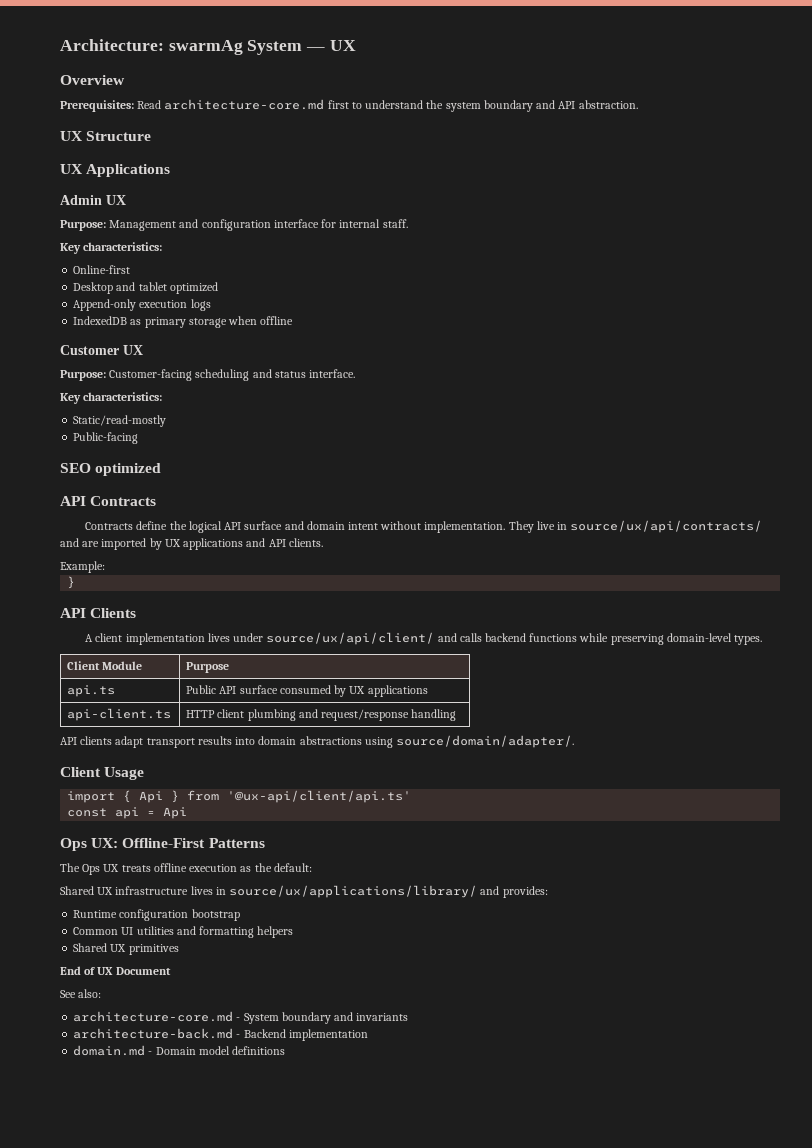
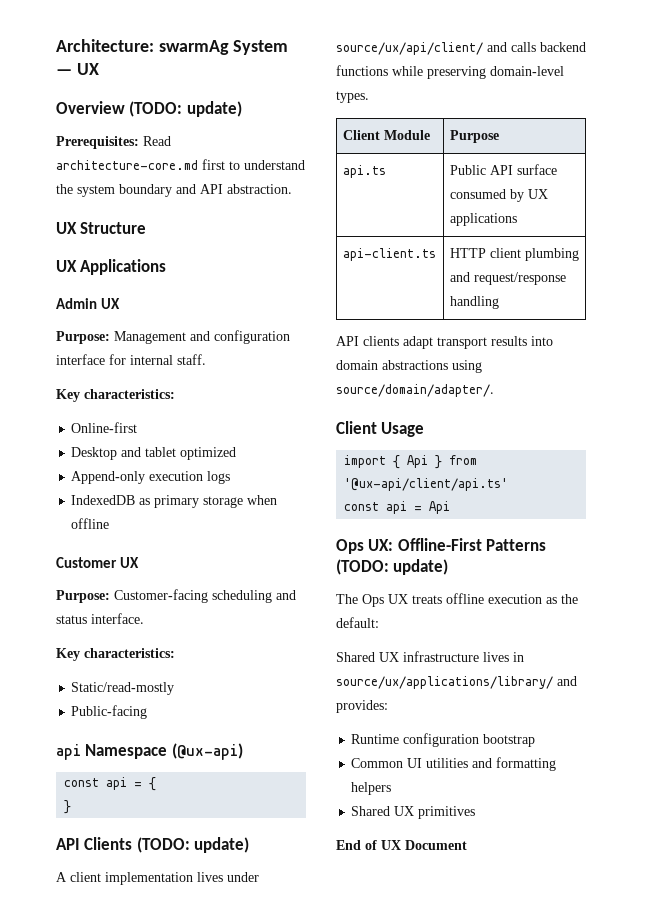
(125, 80) none -> [129,101,242,117] (TODO: update)
[60,463,162,476] [60,496,157,506] [85,520,763,533] [60,538,323,550] [60,561,105,573] SEO optimized // API Contracts // Contracts define the logical API surface and domain intent without implementation. They live in source/ux/api/contracts/ and are imported by UX applications and API clients. // Example: -> [56,743,243,760] [64,777,157,791] api Namespace (@ux-api) // const api = {
(137, 613) none -> [136,837,250,853] (TODO: update)
(265, 843) none -> [336,559,449,575] (TODO: update)
[60,989,102,998] [73,1011,409,1024] [73,1028,368,1041] [73,1045,286,1056] // See also: // architecture-core.md - System boundary and invariants // architecture-back.md - Backend implementation // domain.md - Domain model definitions -> (467, 845) none

